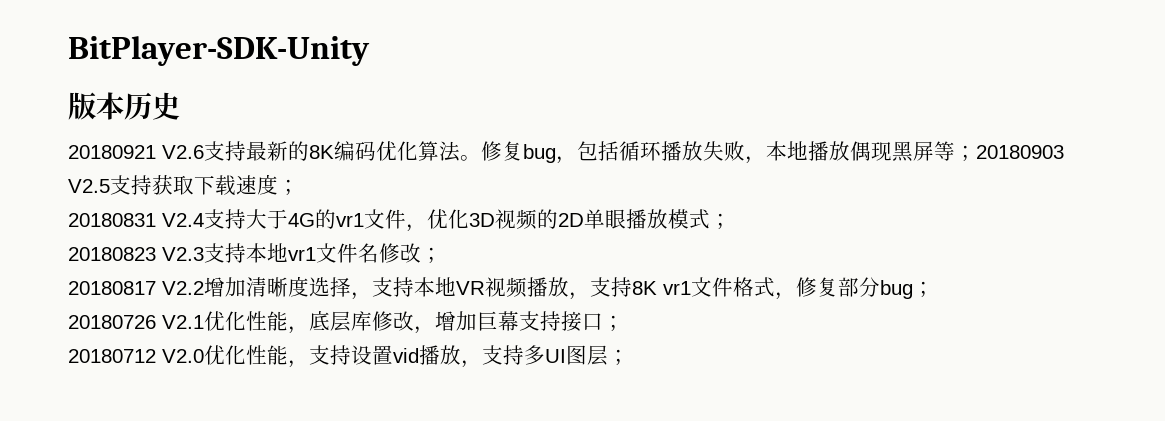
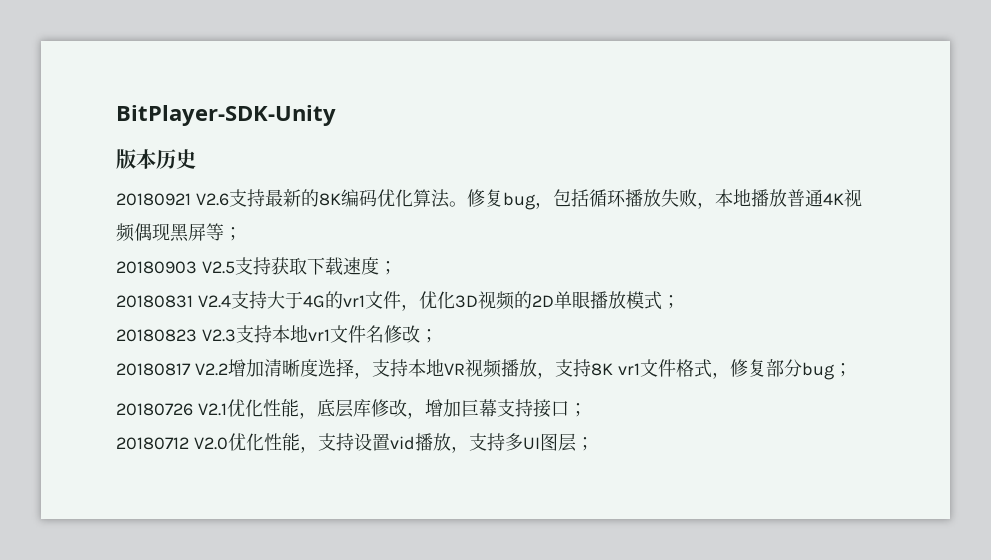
(850, 151) none -> [786,189,862,207] [116,223,135,242] 普通4K视频
(976, 153) none -> (242, 234) //

